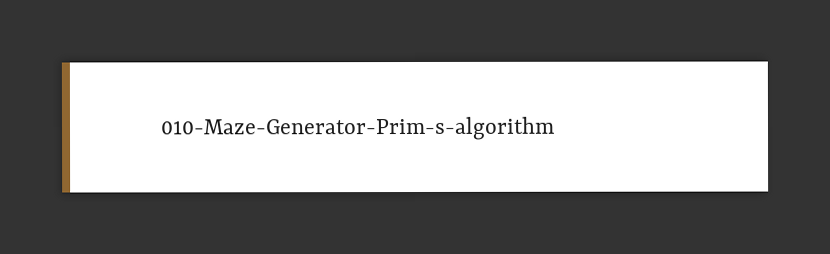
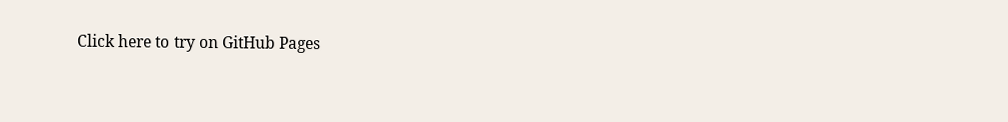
[160,116,555,141] 010-Maze-Generator-Prim-s-algorithm -> [77,33,322,54] Click here to try on GitHub Pages

